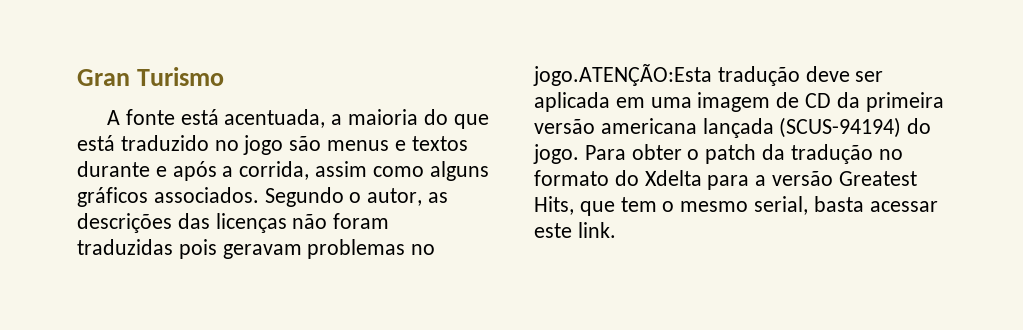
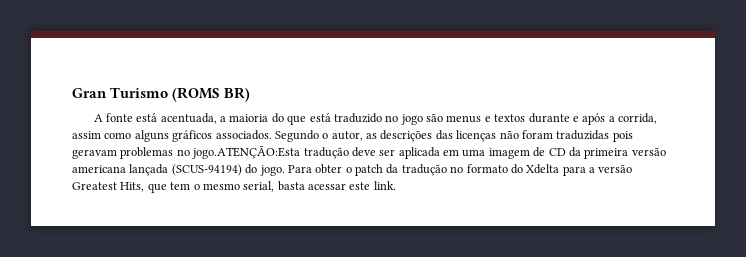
(225, 76) none -> [172,87,251,102] (ROMS BR)

